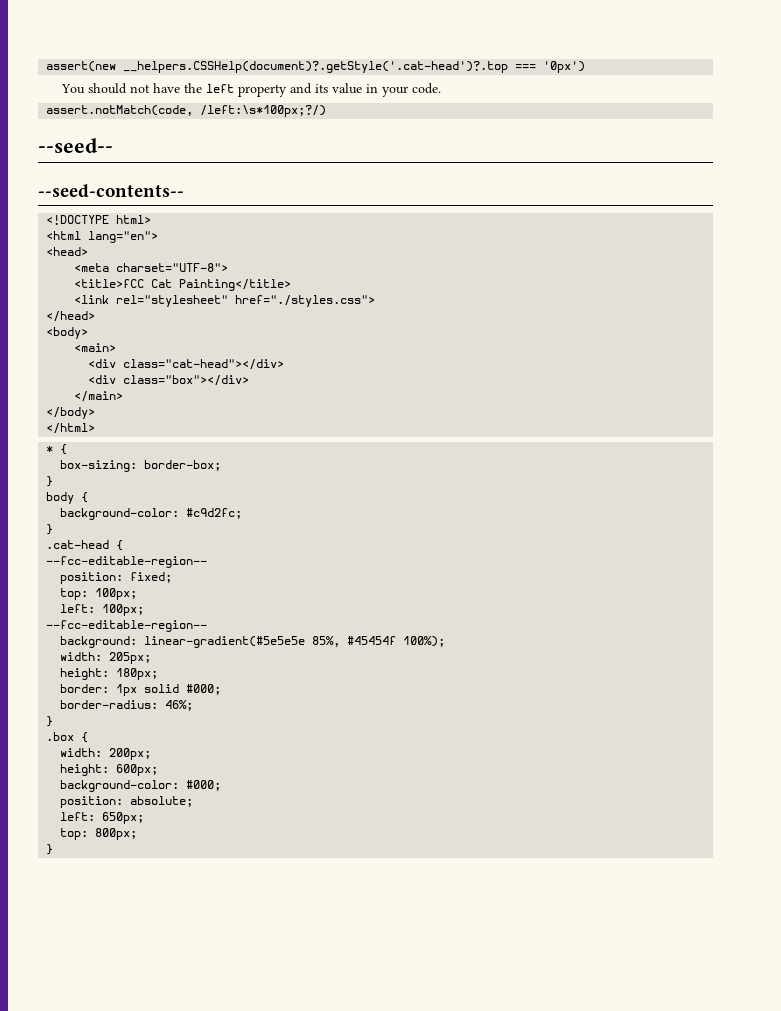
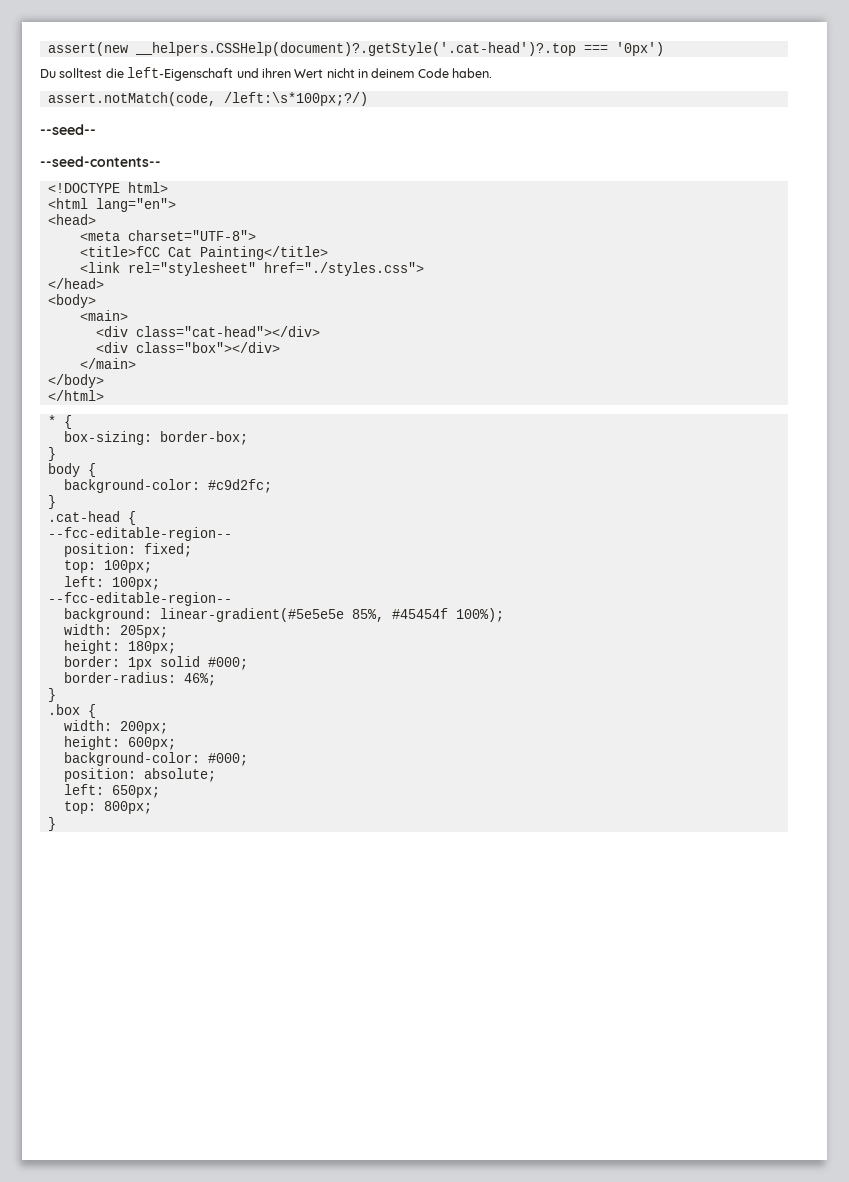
[60,83,441,97] You should not have the left property and its value in your code. -> [40,67,493,81] Du solltest die left-Eigenschaft und ihren Wert nicht in deinem Code haben.

